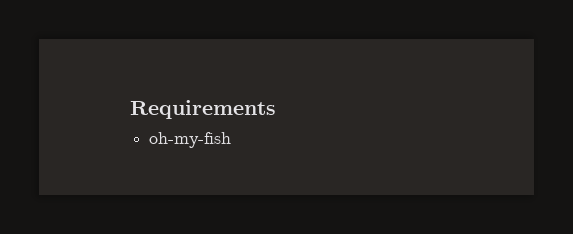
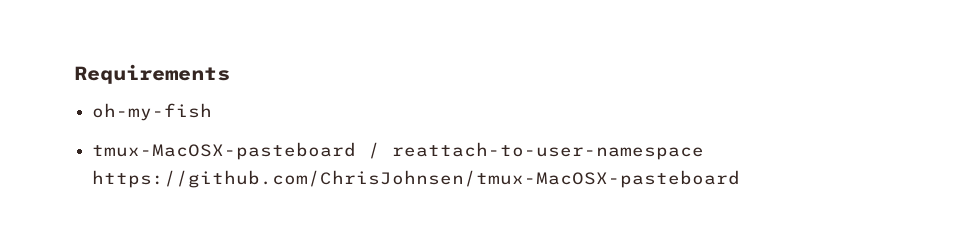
(232, 140) none -> [92,142,705,160] [92,170,741,188] // tmux-MacOSX-pasteboard / reattach-to-user-namespace https://github.com/ChrisJohnsen/tmux-MacOSX-pasteboard

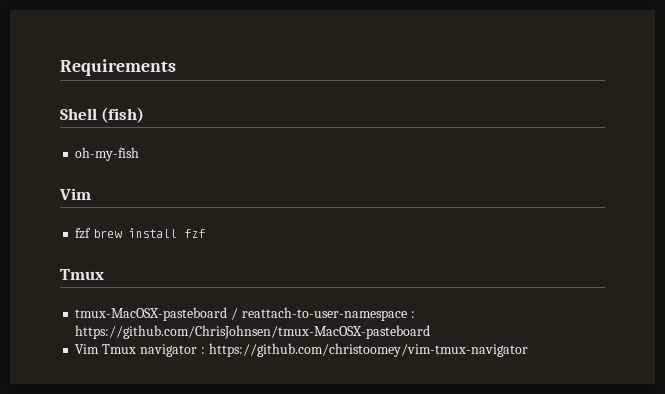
(230, 74) none -> [60,107,145,123] // Shell (fish)
(213, 112) none -> [59,188,91,200] [75,228,206,239] [60,269,104,280] // Vim // fzf brew install fzf // Tmux
(705, 151) none -> [410,311,415,318] :
(741, 179) none -> [75,343,528,357] // Vim Tmux navigator : https://github.com/christoomey/vim-tmux-navigator

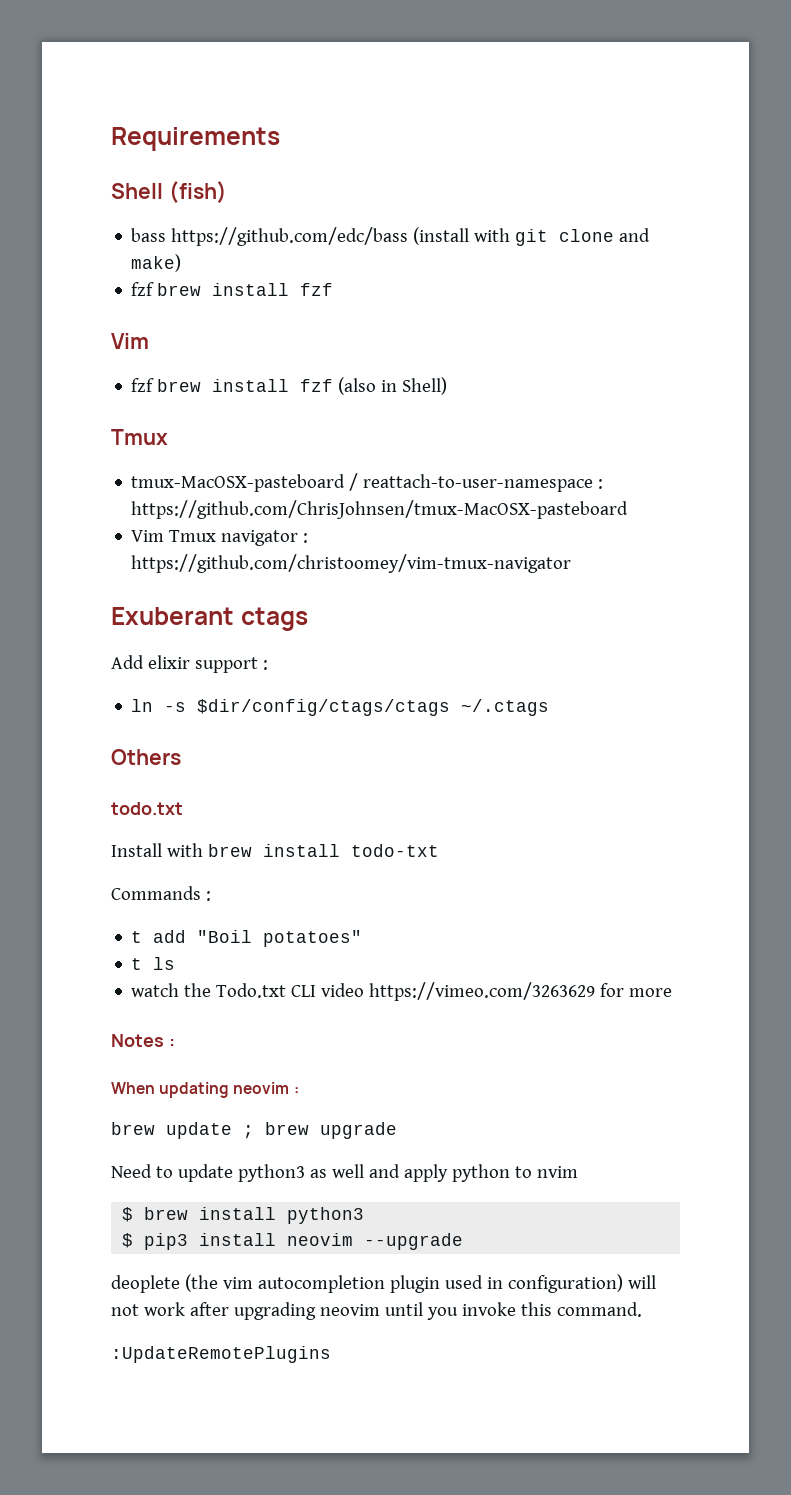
[75,147,140,161] oh-my-fish -> [131,227,651,246] [131,254,182,272] [131,282,334,296] bass https://github.com/edc/bass (install with git clone and make) // fzf brew install fzf
(206, 233) none -> [338,377,448,395] (also in Shell)
(528, 350) none -> [111,607,308,631] [111,655,268,673] [131,699,550,716] [111,749,181,765] [111,802,183,815] [111,843,439,857] [111,886,211,901] [131,930,363,947] [131,957,176,970] [131,982,673,1001] [111,1034,175,1047] [111,1082,299,1098] [111,1122,397,1139] [111,1164,578,1182] [122,1207,365,1224] [122,1233,464,1250] [111,1274,656,1293] [111,1302,642,1320] [111,1346,331,1363] // Exuberant ctags // Add elixir support : // ln -s $dir/config/ctags/ctags ~/.ctags // Others // todo.txt // Install with brew install todo-txt // Commands : // t add "Boil potatoes" // t ls // watch the Todo.txt CLI video https://vimeo.com/3263629 for more // Notes : // When updating neovim : // brew update ; brew upgrade // Need to update python3 as well and apply python to nvim // $ brew install python3 // $ pip3 install neovim --upgrade // deoplete (the vim autocompletion plugin used in configuration) will not work after upgrading neovim until you invoke this command. // :UpdateRemotePlugins

